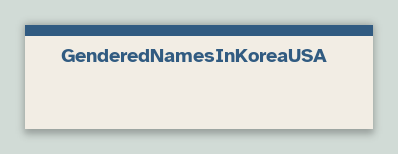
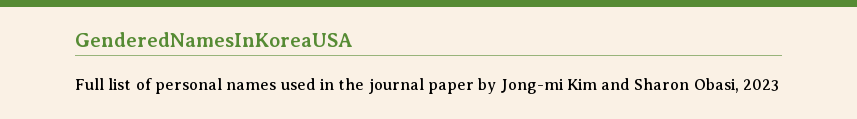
(327, 55) none -> [75,78,780,94] // Full list of personal names used in the journal paper by Jong-mi Kim and Sharon Obasi, 2023

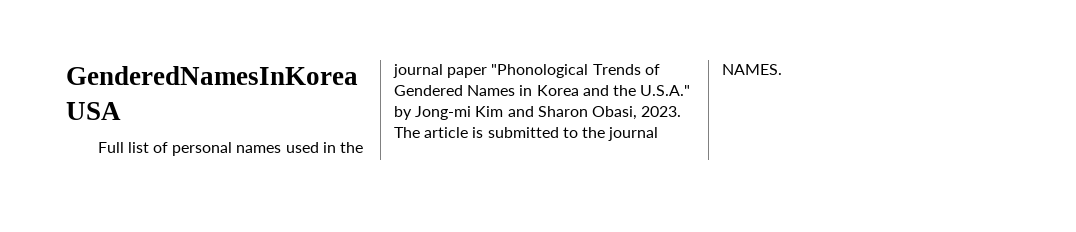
(474, 88) none -> [491,64,660,78] [394,85,691,96] "Phonological Trends of Gendered Names in Korea and the U.S.A."
[743,79,780,91] 2023 -> [641,106,682,117] [394,127,659,141] [722,64,782,75] 2023. The article is submitted to the journal NAMES.

